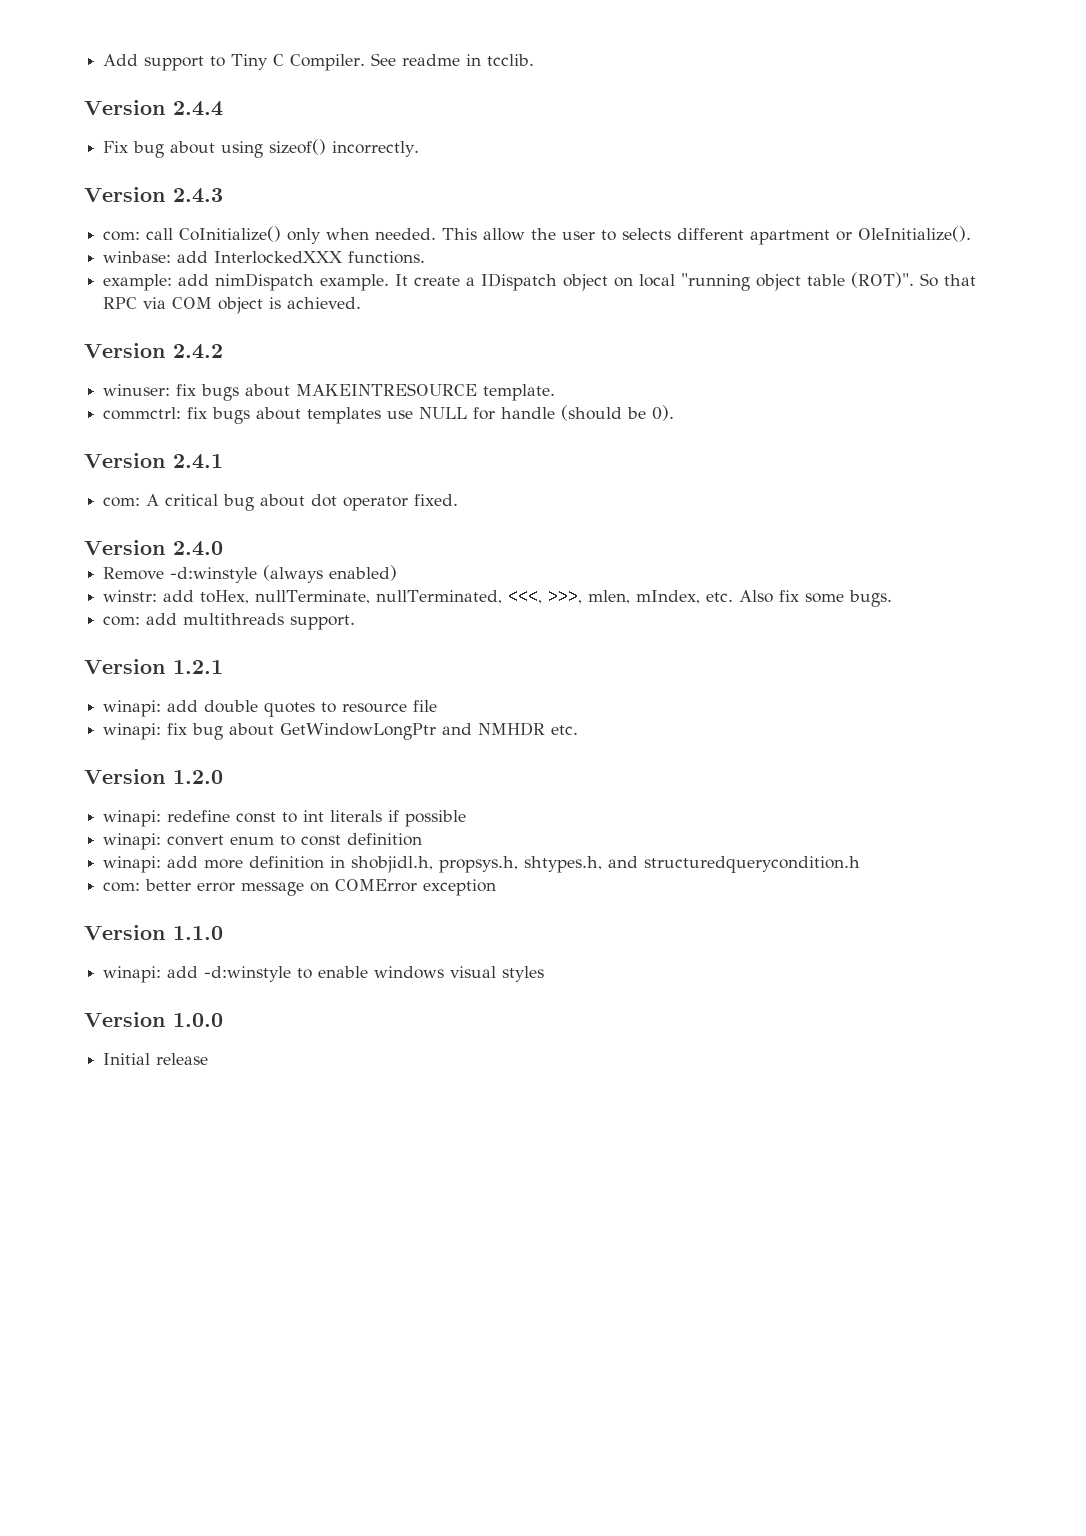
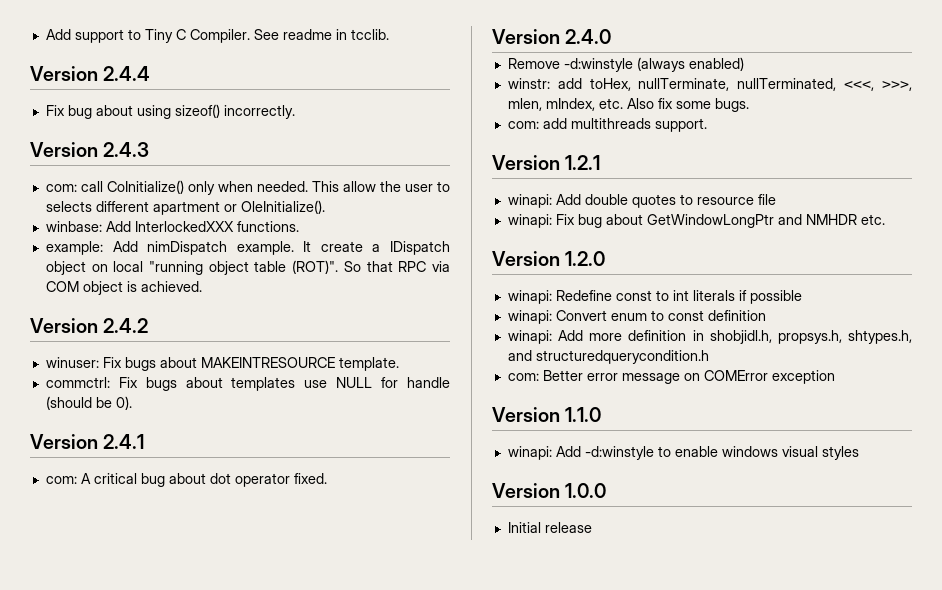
[177,251,209,263] add -> [105,221,131,232] Add
[178,274,210,286] add -> [112,241,138,252] Add
[176,384,197,396] fix -> [102,357,122,368] Fix
[187,407,208,419] fix -> [118,377,138,388] Fix
[167,700,199,712] add -> [555,194,581,205] Add
[167,723,188,735] fix -> [555,214,575,225] Fix
[167,810,231,822] redefine -> [555,290,612,301] Redefine
[167,835,225,846] convert -> [555,310,607,321] Convert
[167,856,199,868] add -> [558,330,584,341] Add
[145,879,192,891] better -> [542,370,583,381] Better
[167,966,199,978] add -> [555,446,581,457] Add

